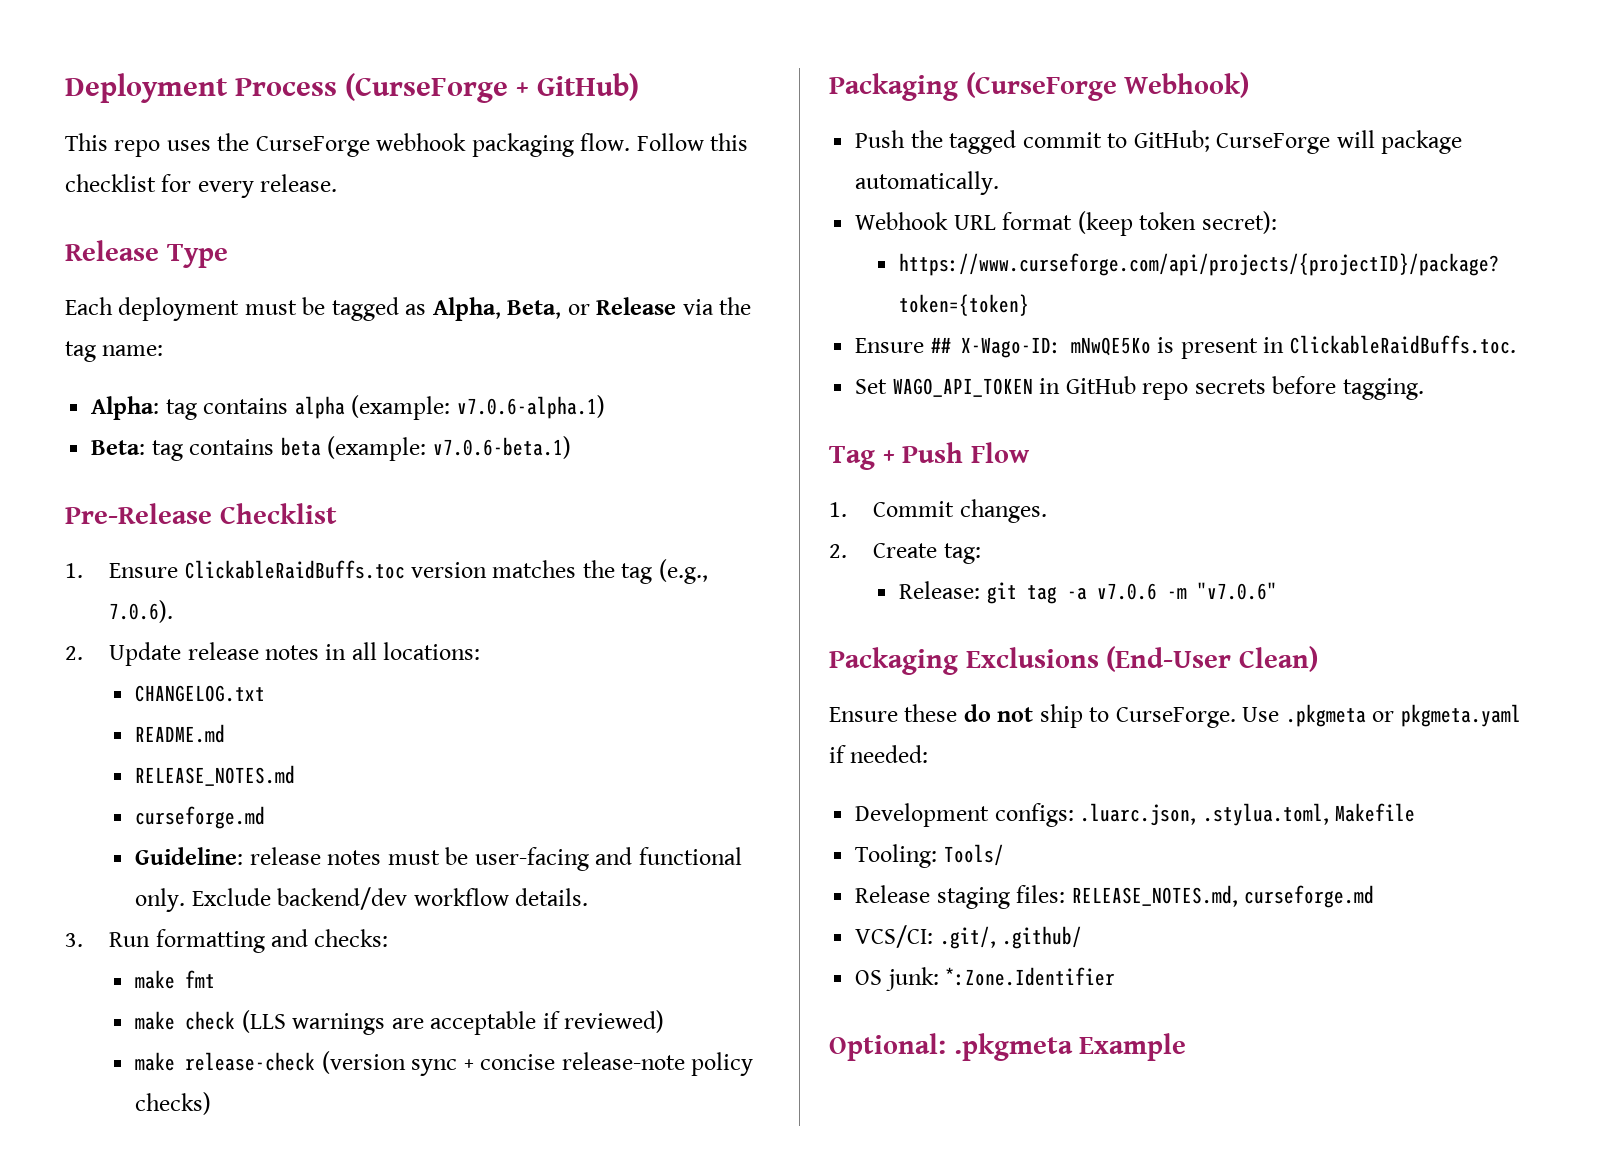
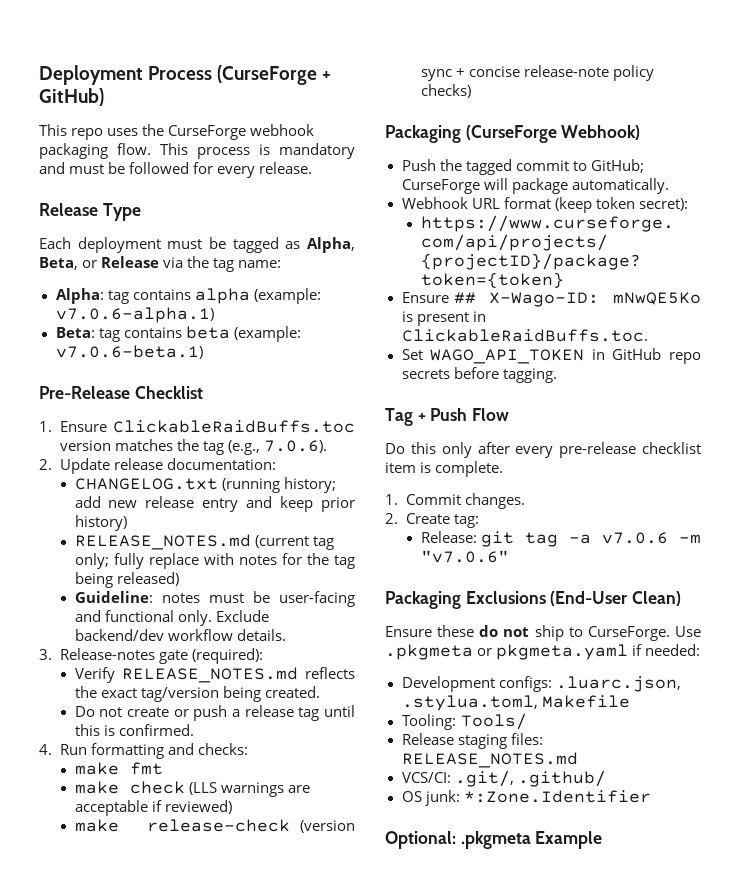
[636,133,749,151] [65,174,156,192] Follow this checklist -> [160,143,355,159] [39,162,190,174] This process is mandatory and must be followed
[265,642,481,660] [135,685,266,702] [135,724,226,743] [135,765,296,786] [135,806,266,829] notes in all locations: // CHANGELOG.txt // README.md // RELEASE_NOTES.md // curseforge.md -> [166,458,276,470] [74,477,336,493] [74,496,355,512] [74,515,127,531] [74,534,334,550] [74,553,355,569] [74,572,179,588] documentation: // CHANGELOG.txt (running history; add new release entry and keep prior history) // RELEASE_NOTES.md (current tag only; fully replace with notes for the tag being released)
[249,847,321,865] release -> (153, 597) none
(83, 940) none -> [59,648,263,664] [74,667,355,683] [74,686,320,702] [74,705,355,721] [74,724,194,736] [39,744,52,755] Release-notes gate (required): // Verify RELEASE_NOTES.md reflects the exact tag/version being created. // Do not create or push a release tag until this is confirmed. // 4.
(1030, 452) none -> [385,442,701,458] [385,461,504,477] // Do this only after every pre-release checklist item is complete.
[1071,885,1375,908] RELEASE_NOTES.md, curseforge.md -> [401,752,578,768] RELEASE_NOTES.md

